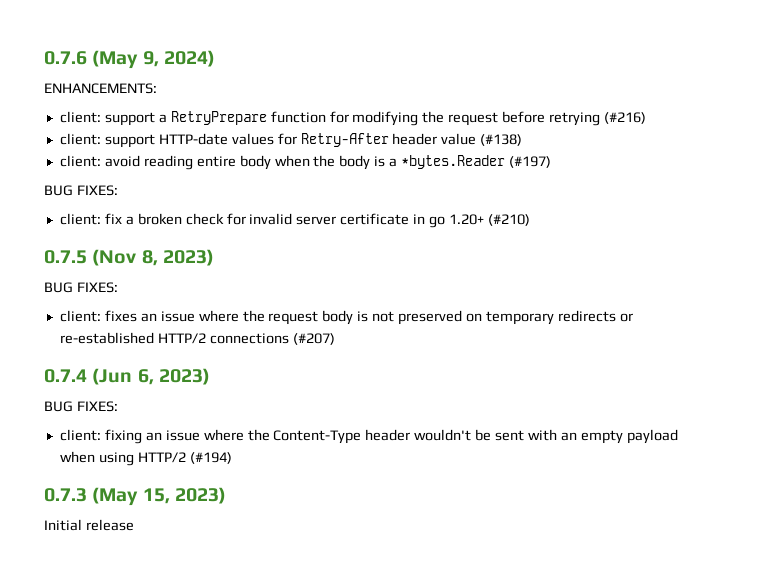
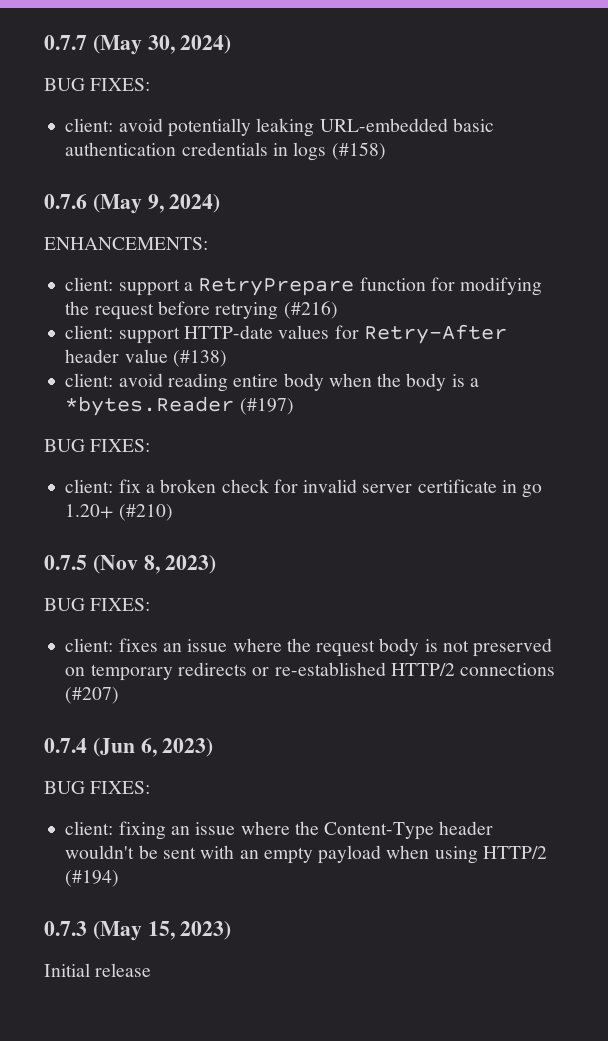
(44, 58) none -> [44,35,232,55] [44,78,151,91] [65,118,494,137] [65,142,386,161] 0.7.7 (May 30, 2024) // BUG FIXES: // client: avoid potentially leaking URL-embedded basic authentication credentials in logs (#158) //

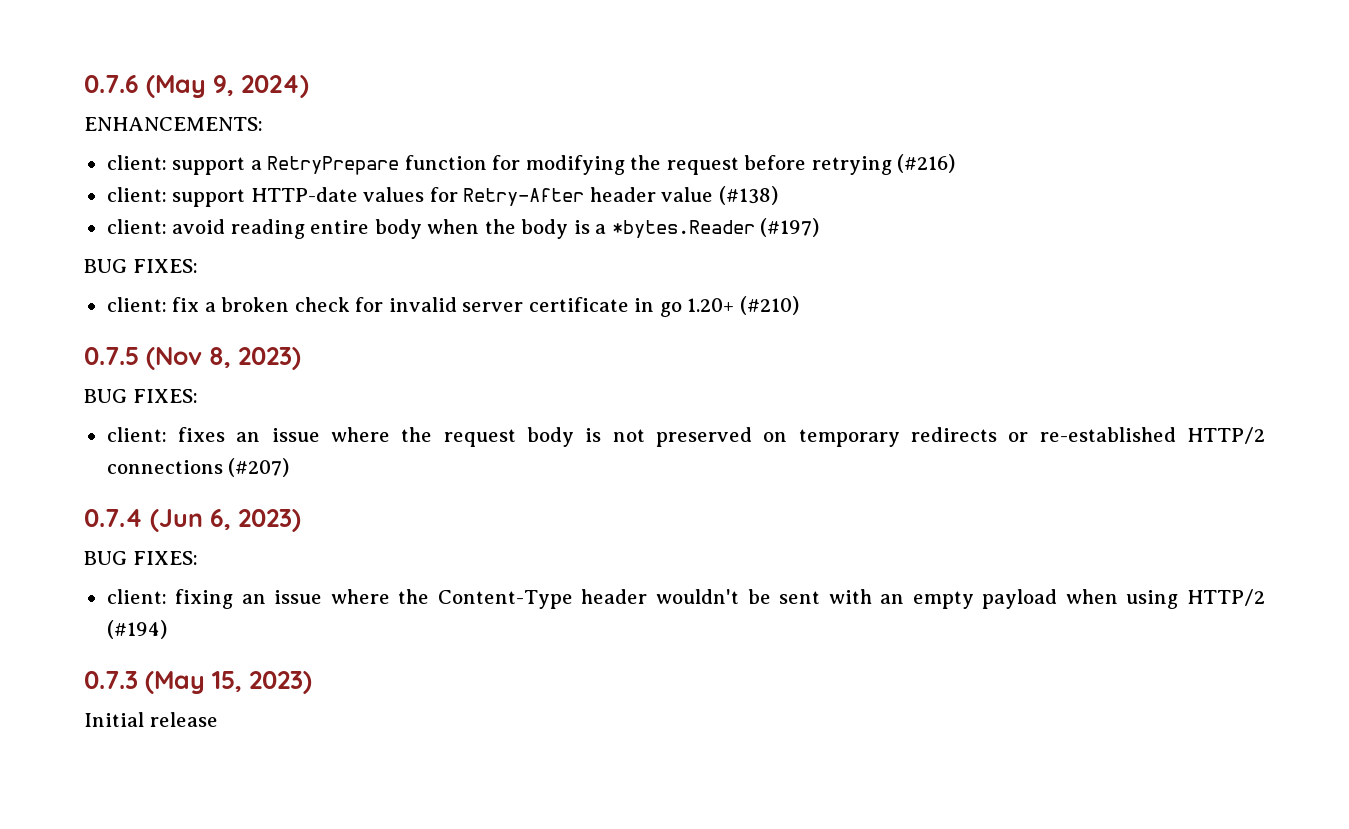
[44,35,232,55] [44,78,151,91] [65,118,494,137] [65,142,386,161] 0.7.7 (May 30, 2024) // BUG FIXES: // client: avoid potentially leaking URL-embedded basic authentication credentials in logs (#158) // -> (84, 84) none

